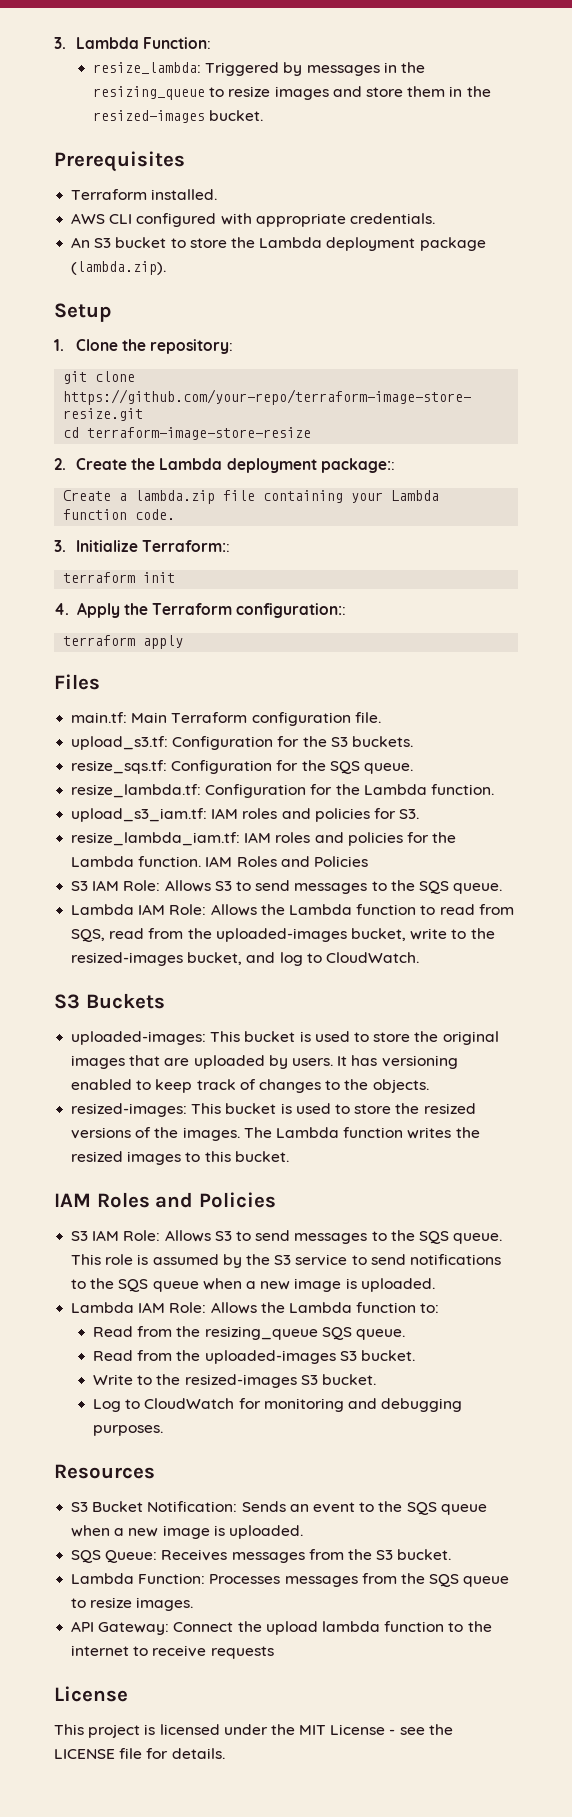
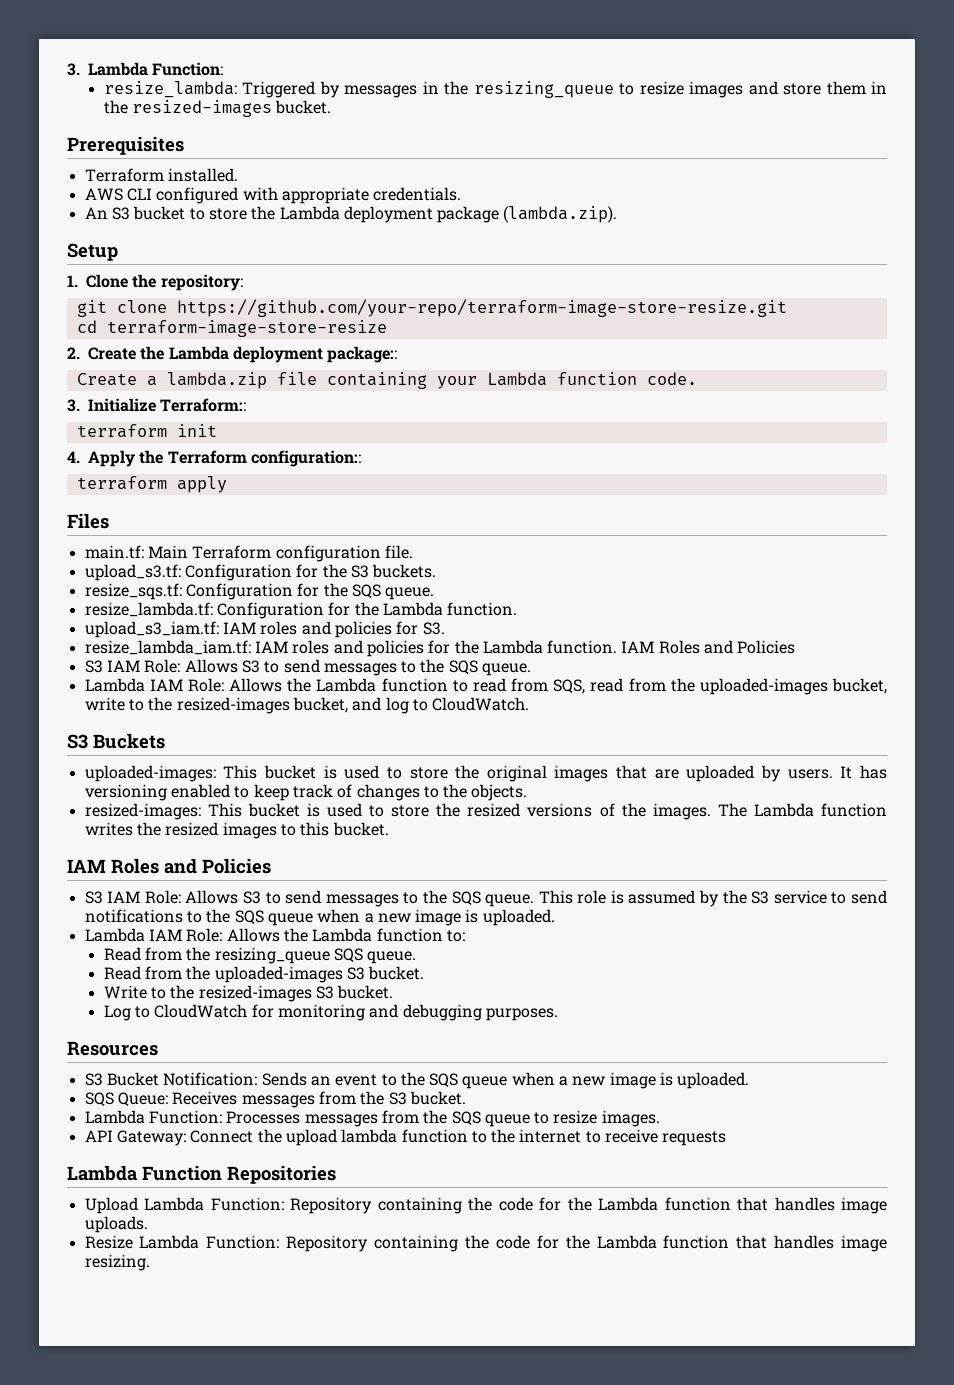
[54,1686,128,1702] [54,1724,453,1738] [54,1748,225,1759] License // This project is licensed under the MIT License - see the LICENSE file for details. -> [67,1165,336,1184] [84,1197,887,1214] [84,1216,148,1233] [84,1235,887,1252] [84,1254,150,1271] Lambda Function Repositories // Upload Lambda Function: Repository containing the code for the Lambda function that handles image uploads. // Resize Lambda Function: Repository containing the code for the Lambda function that handles image resizing.

